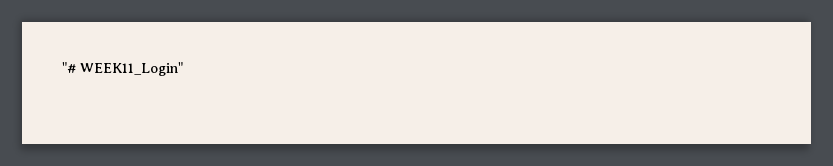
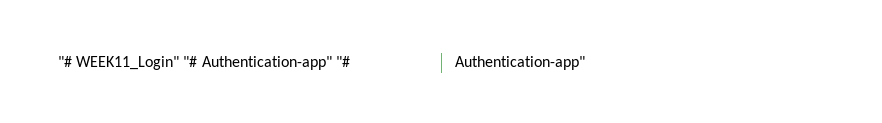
(183, 69) none -> [183,56,585,70] "# Authentication-app" "# Authentication-app"

